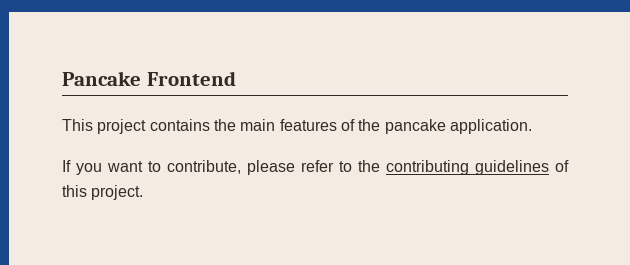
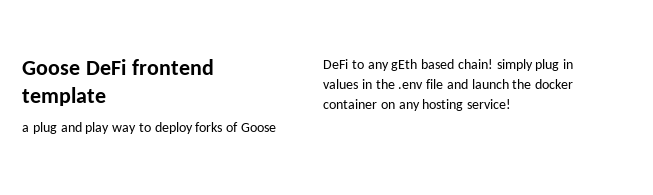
[62,71,236,86] [62,119,532,134] [62,160,569,175] [62,185,144,200] Pancake Frontend // This project contains the main features of the pancake application. // If you want to contribute, please refer to the contributing guidelines of this project. -> [22,59,214,75] [22,87,106,106] [22,122,277,134] [323,59,574,71] [323,79,574,89] [323,99,512,111] Goose DeFi frontend template // a plug and play way to deploy forks of Goose DeFi to any gEth based chain! simply plug in values in the .env file and launch the docker container on any hosting service!

